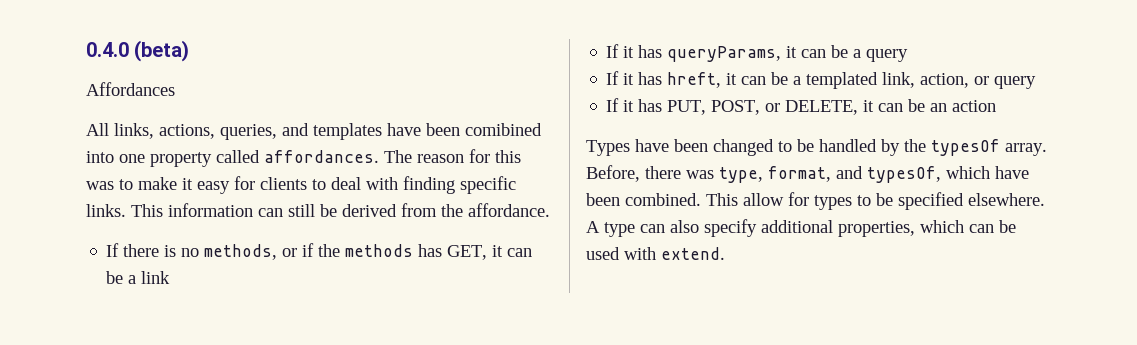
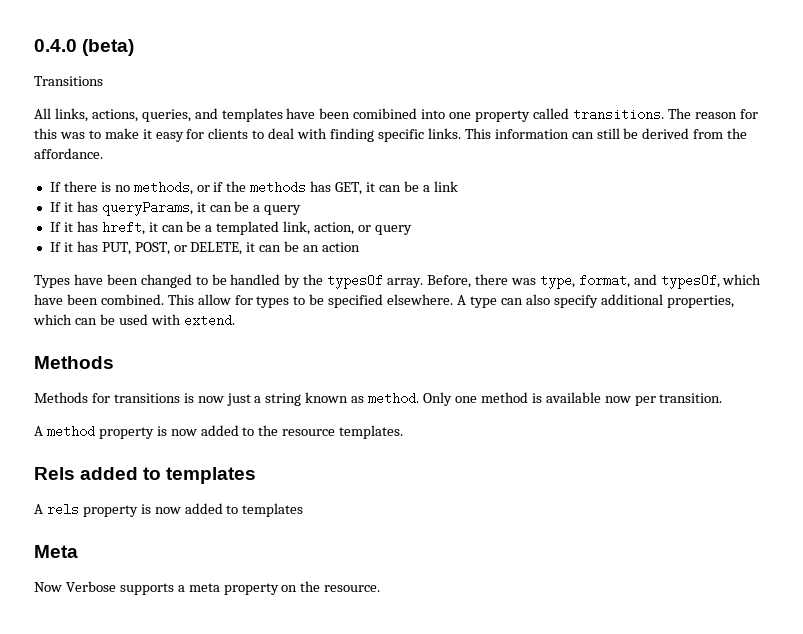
[86,82,175,96] Affordances -> [34,76,103,86] Transitions
[264,150,379,163] affordances. -> [572,108,664,121] transitions.
(725, 253) none -> [34,356,114,369] [34,392,723,406] [34,425,404,439] [34,467,257,484] [34,503,304,517] [34,545,78,558] [34,581,381,595] // Methods // Methods for transitions is now just a string known as method. Only one method is available now per transition. // A method property is now added to the resource templates. // Rels added to templates // A rels property is now added to templates // Meta // Now Verbose supports a meta property on the resource.

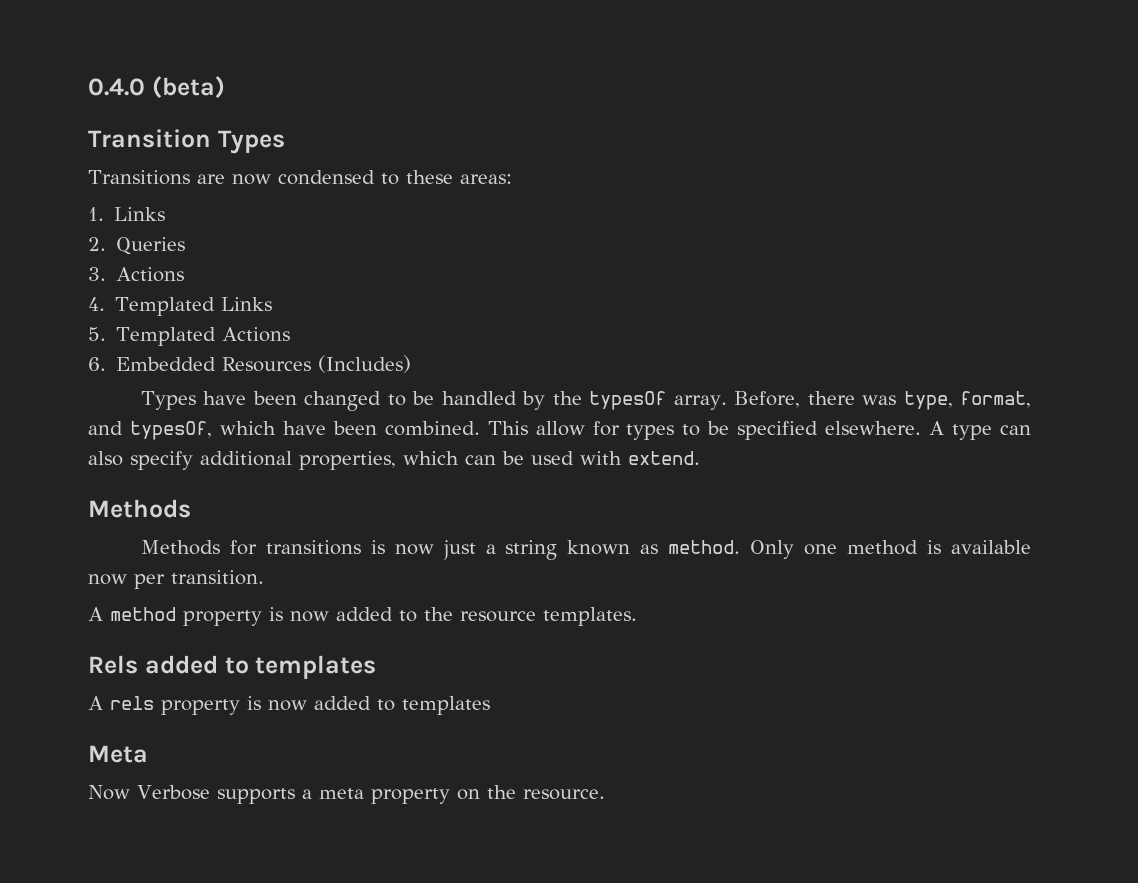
(135, 47) none -> [88,129,285,154] // Transition Types
[34,108,758,122] [34,128,748,142] [34,148,103,159] [49,181,458,195] [49,201,302,216] [49,221,412,235] [49,241,361,255] // All links, actions, queries, and templates have been comibined into one property called transitions. The reason for this was to make it easy for clients to deal with finding specific links. This information can still be derived from the affordance. // If there is no methods, or if the methods has GET, it can be a link // If it has queryParams, it can be a query // If it has hreft, it can be a templated link, action, or query // If it has PUT, POST, or DELETE, it can be an action -> [196,170,512,185] [88,207,166,221] [88,237,186,255] [88,267,185,282] [88,297,273,316] [88,327,291,346] [88,355,412,373] are now condensed to these areas: // 1. Links // 2. Queries // 3. Actions // 4. Templated Links // 5. Templated Actions // 6. Embedded Resources (Includes)

